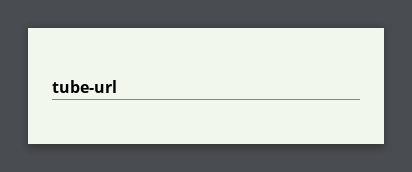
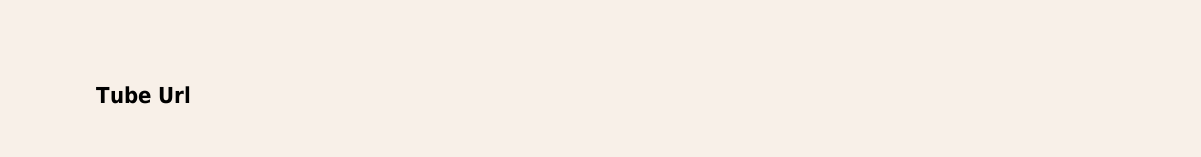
[52,80,117,93] tube-url -> [96,86,191,104] Tube Url

